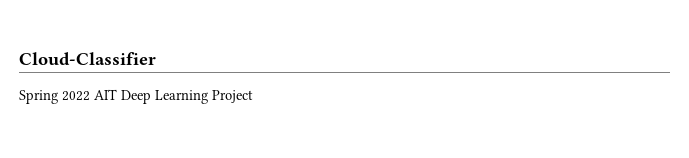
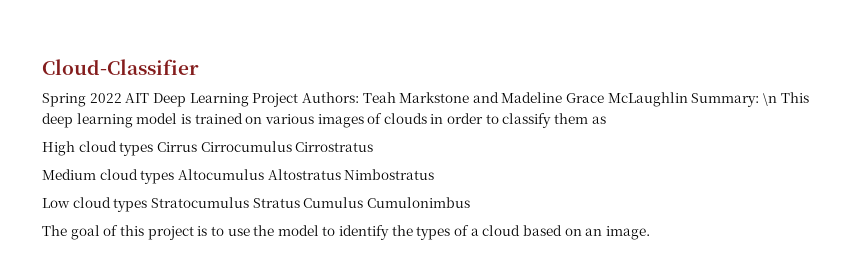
(253, 96) none -> [301,92,809,107] [42,113,606,128] [42,141,374,156] [42,169,435,184] [42,197,470,212] [42,225,650,240] Authors: Teah Markstone and Madeline Grace McLaughlin Summary: \n This deep learning model is trained on various images of clouds in order to classify them as // High cloud types Cirrus Cirrocumulus Cirrostratus // Medium cloud types Altocumulus Altostratus Nimbostratus // Low cloud types Stratocumulus Stratus Cumulus Cumulonimbus // The goal of this project is to use the model to identify the types of a cloud based on an image.

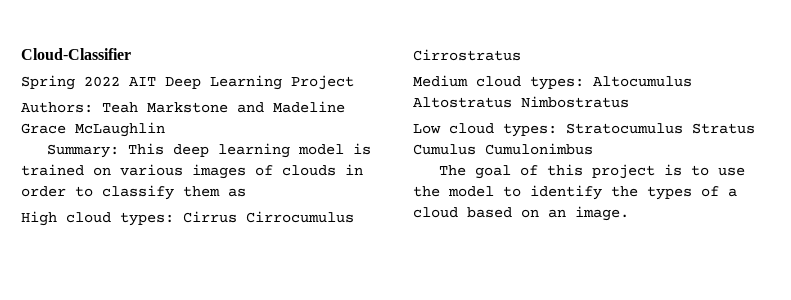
(299, 100) none -> (354, 82) //
[691,93,778,107] Summary: \n -> [46,144,119,158] // Summary:
[119,142,154,156] types -> [120,212,174,226] types:
[140,170,175,184] types -> [530,76,584,90] types:
[113,198,148,212] types -> [503,123,557,137] types:

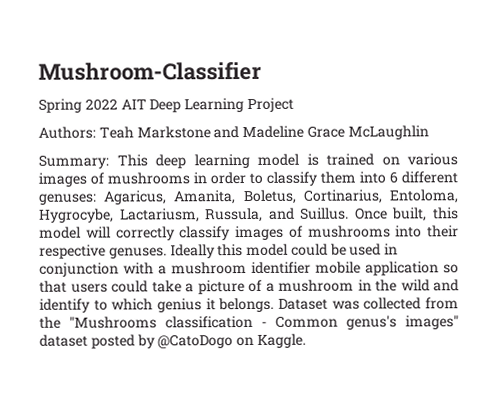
[21,48,131,60] Cloud-Classifier -> [38,61,262,81] Mushroom-Classifier
[282,165,336,176] clouds -> [107,172,190,185] mushrooms
[228,188,246,197] [21,211,354,226] [413,49,521,61] [413,75,692,90] [413,96,629,108] [413,123,755,137] [413,143,593,155] [438,164,745,179] [413,185,737,200] [413,206,629,221] as // High cloud types: Cirrus Cirrocumulus Cirrostratus // Medium cloud types: Altocumulus Altostratus Nimbostratus // Low cloud types: Stratocumulus Stratus Cumulus Cumulonimbus // The goal of this project is to use the model to identify the types of a cloud based on an image. -> [359,171,458,184] [38,189,459,205] [39,207,459,223] [39,225,459,241] [39,243,399,259] [39,261,459,277] [39,279,459,295] [39,297,460,313] [39,315,459,330] [39,333,306,350] into 6 different genuses: Agaricus, Amanita, Boletus, Cortinarius, Entoloma, Hygrocybe, Lactariusm, Russula, and Suillus. Once built, this model will correctly classify images of mushrooms into their respective genuses. Ideally this model could be used in conjunction with a mushroom identifier mobile application so that users could take a picture of a mushroom in the wild and identify to which genius it belongs. Dataset was collected from the "Mushrooms classification - Common genus's images" dataset posted by @CatoDogo on Kaggle.

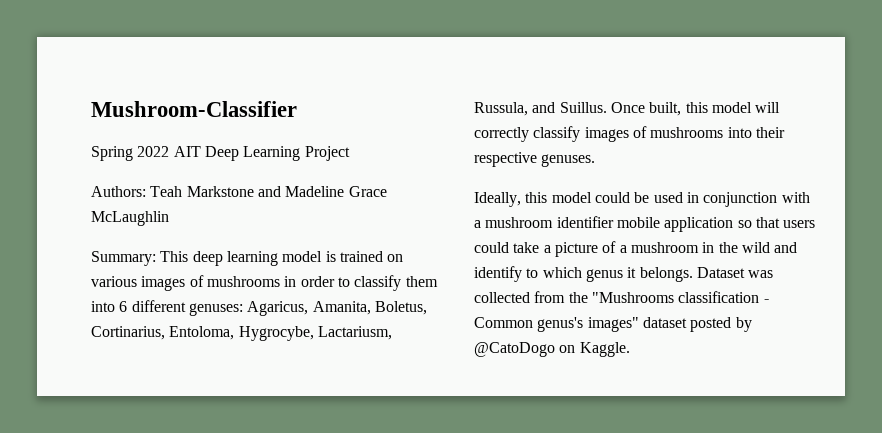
[169,244,215,259] Ideally -> [474,192,521,207] // Ideally,
[157,298,202,313] genius -> [585,269,623,282] genus

